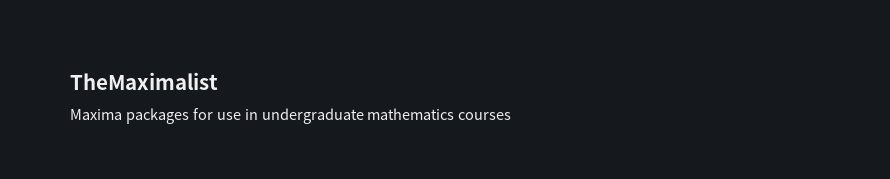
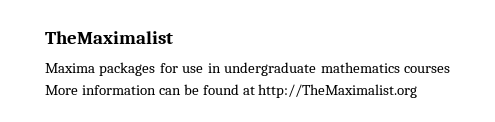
(512, 116) none -> [45,84,418,98] More information can be found at http://TheMaximalist.org

